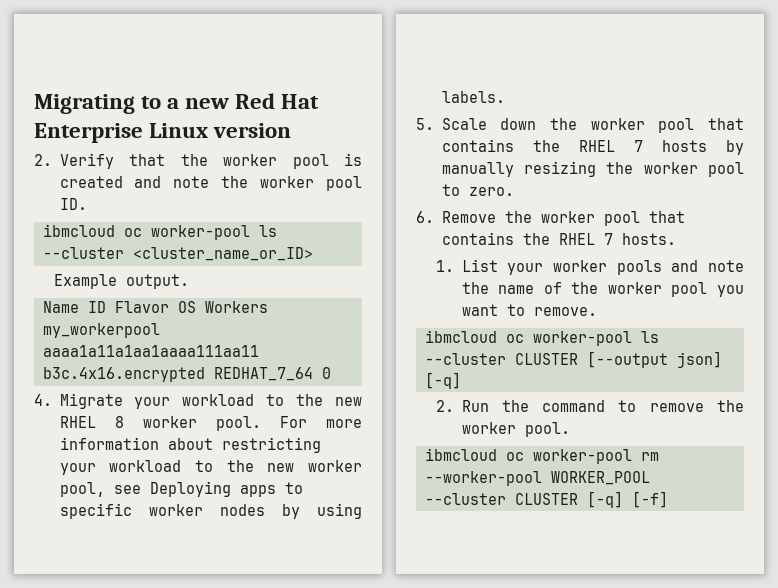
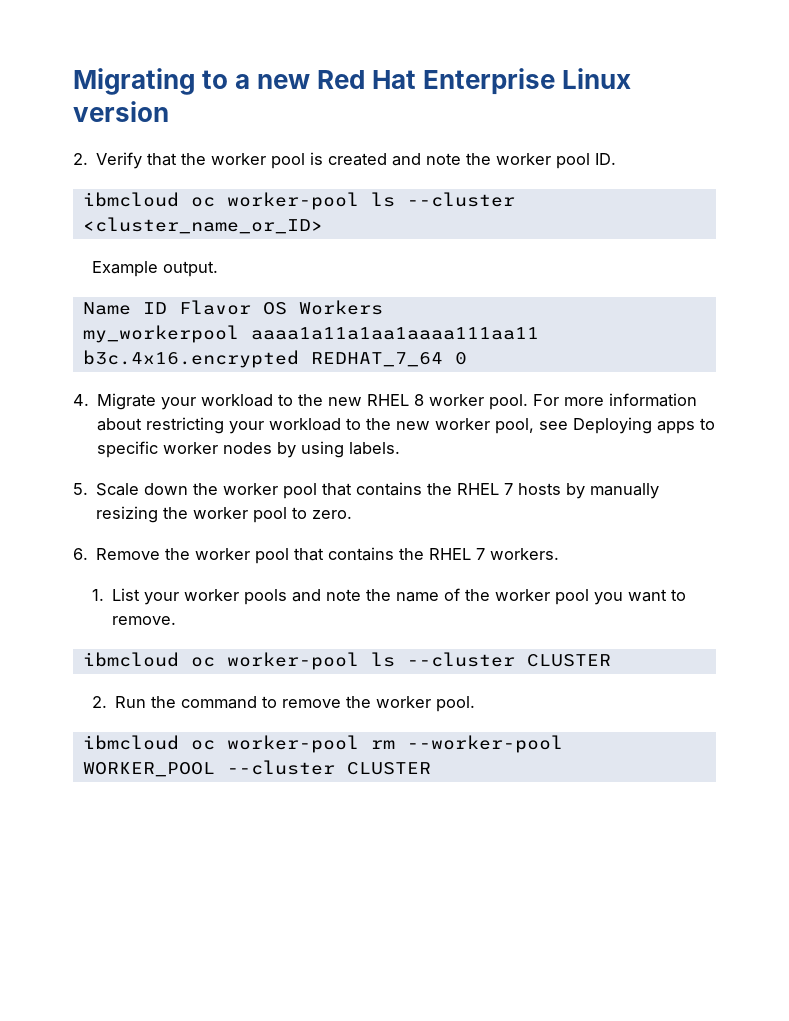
[621,233,676,245] hosts. -> [490,548,560,560] workers.
[587,351,722,368] [425,372,461,389] [--output json] [-q] -> (611, 660) none
[587,491,668,508] [-q] [-f] -> (431, 768) none

